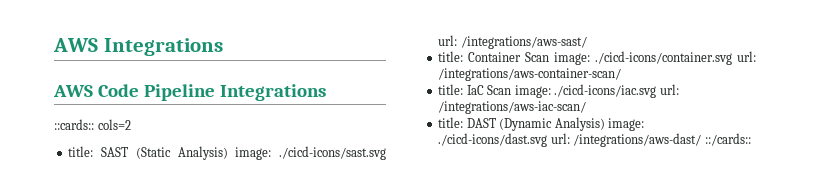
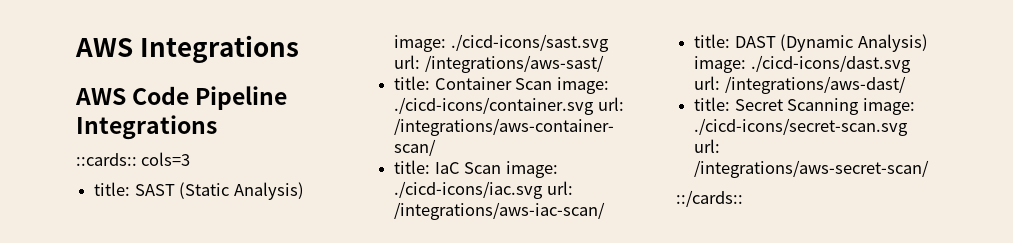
[97,119,131,130] cols=2 -> [141,152,191,166] cols=3
(702, 140) none -> [694,97,915,115] [694,118,909,136] [694,139,721,153] [694,160,930,178] // title: Secret Scanning image: ./cicd-icons/secret-scan.svg url: /integrations/aws-secret-scan/ //

